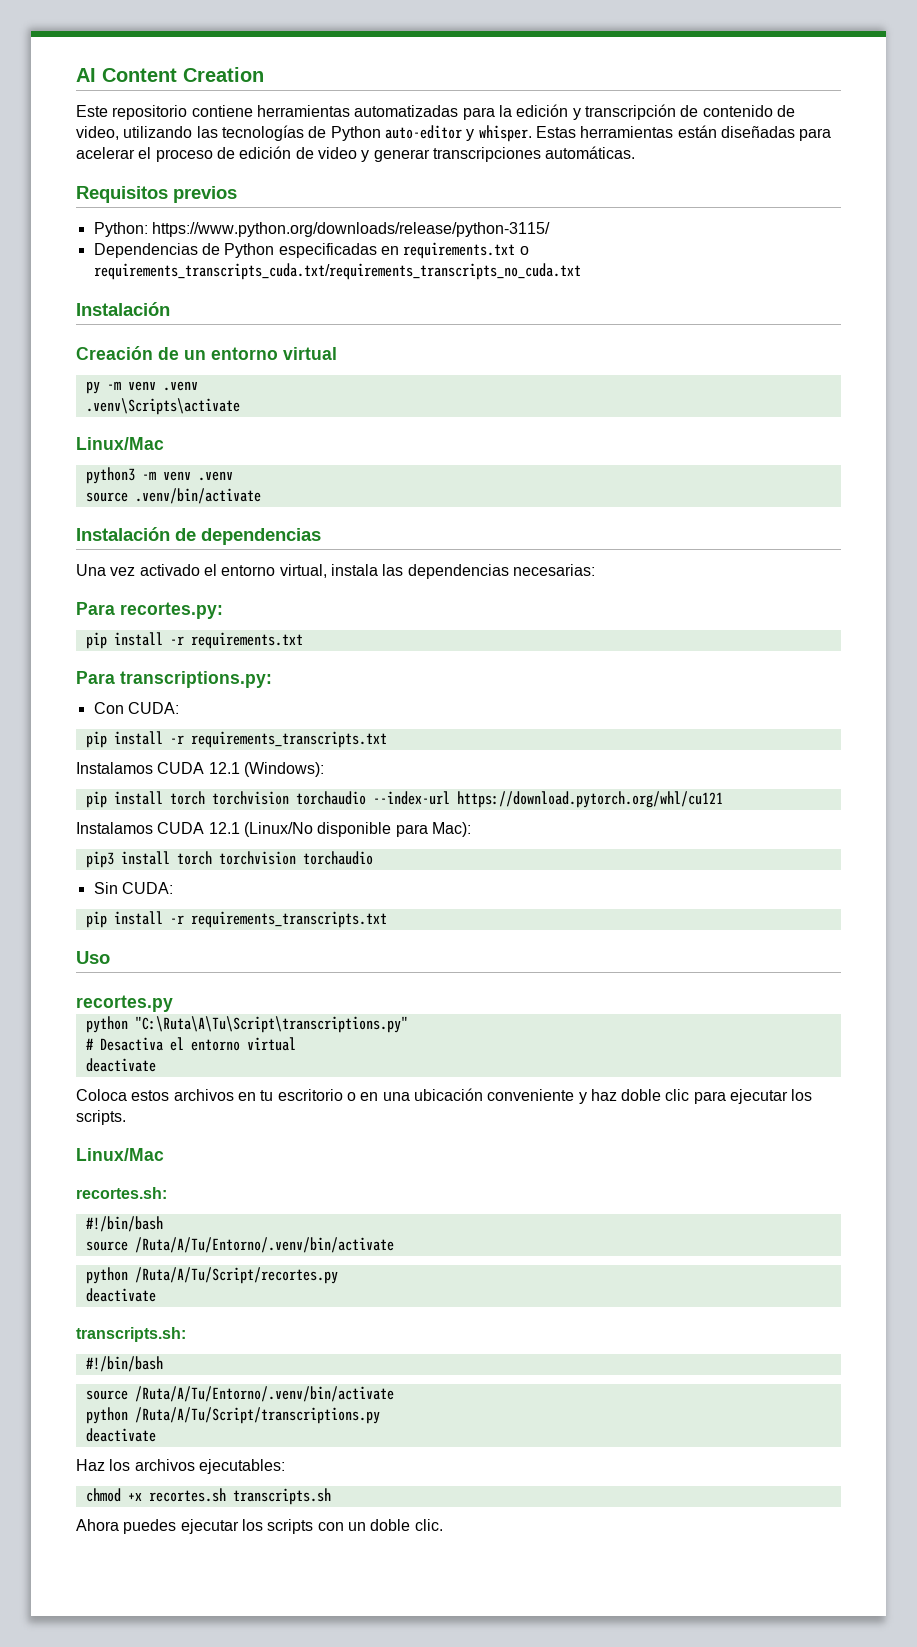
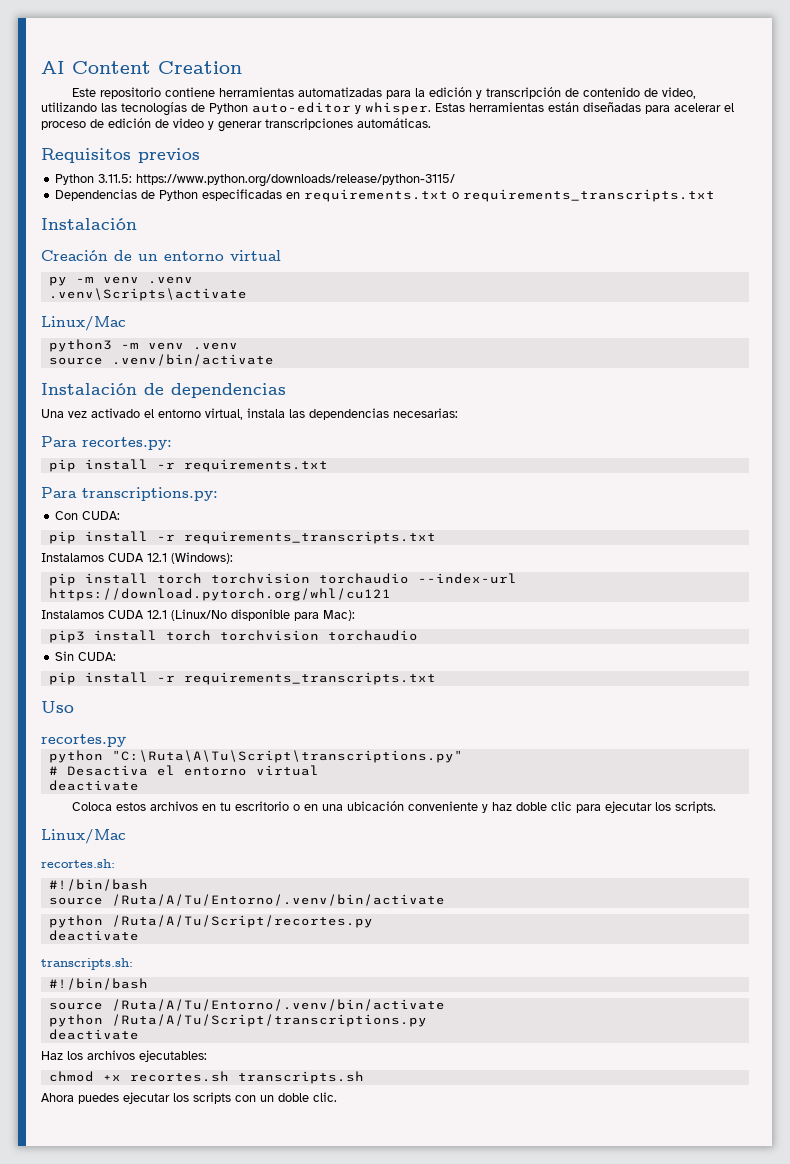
[93,222,148,237] Python: -> [54,174,132,185] Python 3.11.5:
[93,263,581,280] requirements_transcripts_cuda.txt/requirements_transcripts_no_cuda.txt -> [462,189,715,202] requirements_transcripts.txt

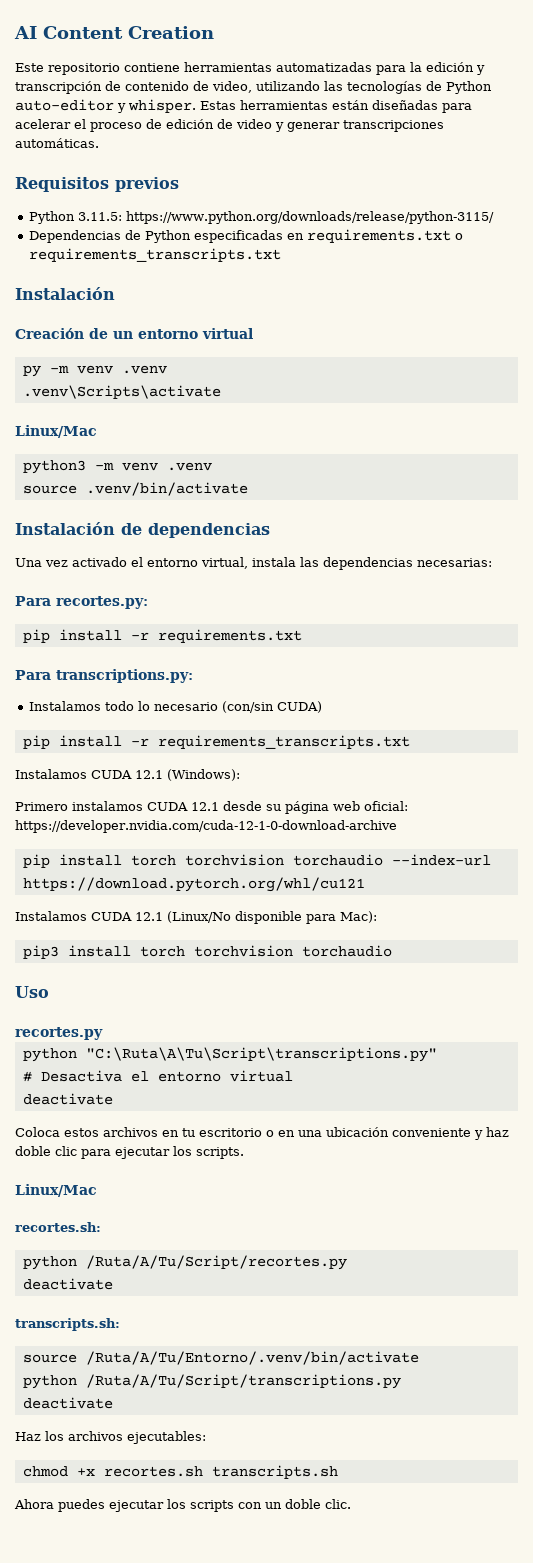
[54,511,120,520] Con CUDA: -> [28,701,322,713] Instalamos todo lo necesario (con/sin CUDA)
(233, 558) none -> [15,801,408,814] [15,820,397,833] // Primero instalamos CUDA 12.1 desde su página web oficial: https://developer.nvidia.com/cuda-12-1-0-download-archive
[54,651,116,661] [48,672,436,685] // Sin CUDA: // pip install -r requirements_transcripts.txt -> (392, 951) none
[48,879,148,891] [48,894,445,906] // #!/bin/bash // source /Ruta/A/Tu/Entorno/.venv/bin/activate -> (101, 1227) none
[48,978,148,990] // #!/bin/bash -> (120, 1324) none

